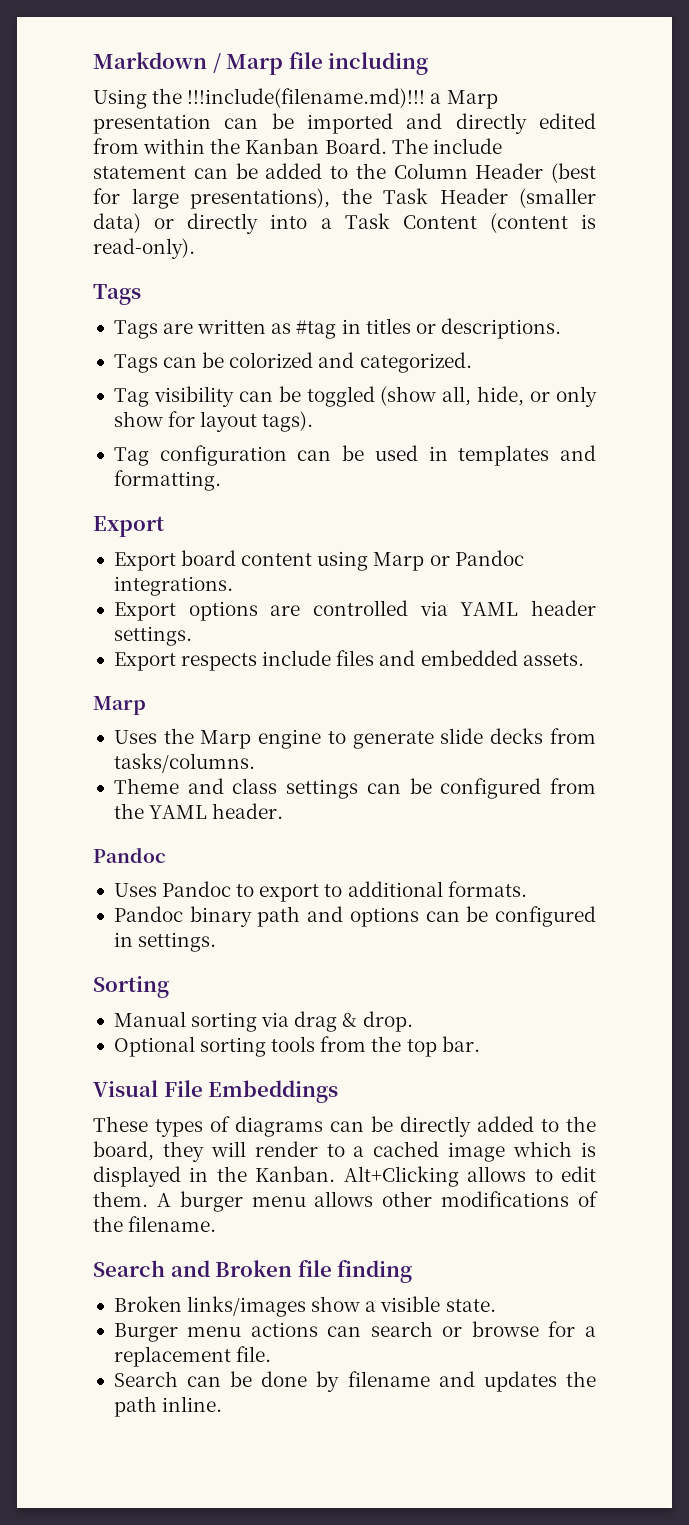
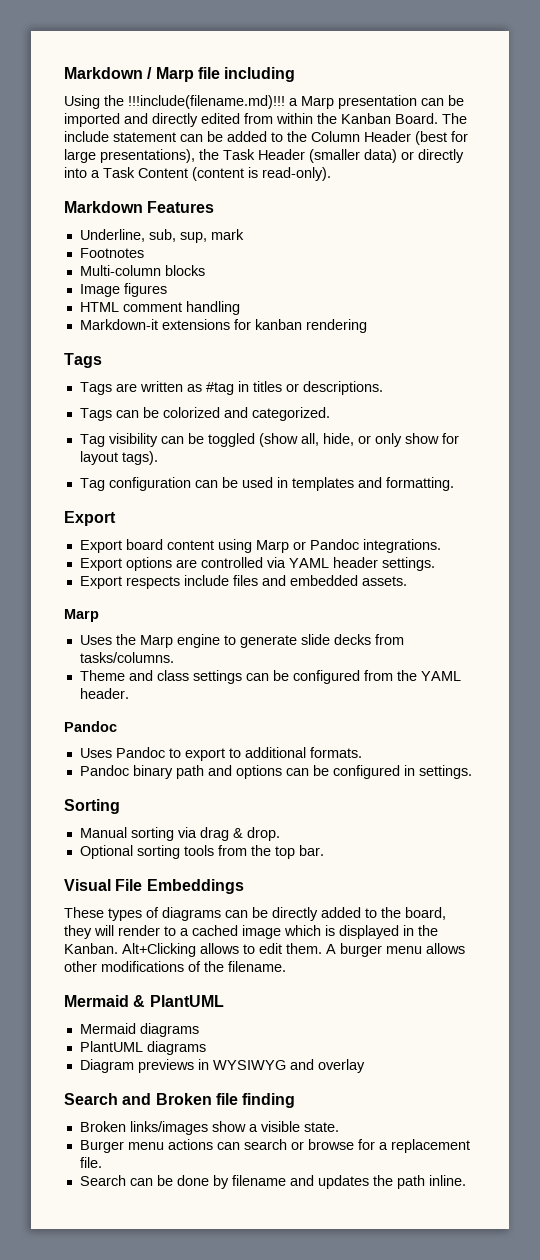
(195, 248) none -> [64,201,215,213] [79,229,244,243] [79,248,144,258] [79,265,205,276] [79,283,167,297] [79,301,240,315] [79,319,367,333] // Markdown Features // Underline, sub, sup, mark // Footnotes // Multi-column blocks // Image figures // HTML comment handling // Markdown-it extensions for kanban rendering
(217, 1224) none -> [64,995,224,1007] [79,1023,199,1037] [79,1041,206,1055] [79,1059,365,1073] // Mermaid & PlantUML // Mermaid diagrams // PlantUML diagrams // Diagram previews in WYSIWYG and overlay

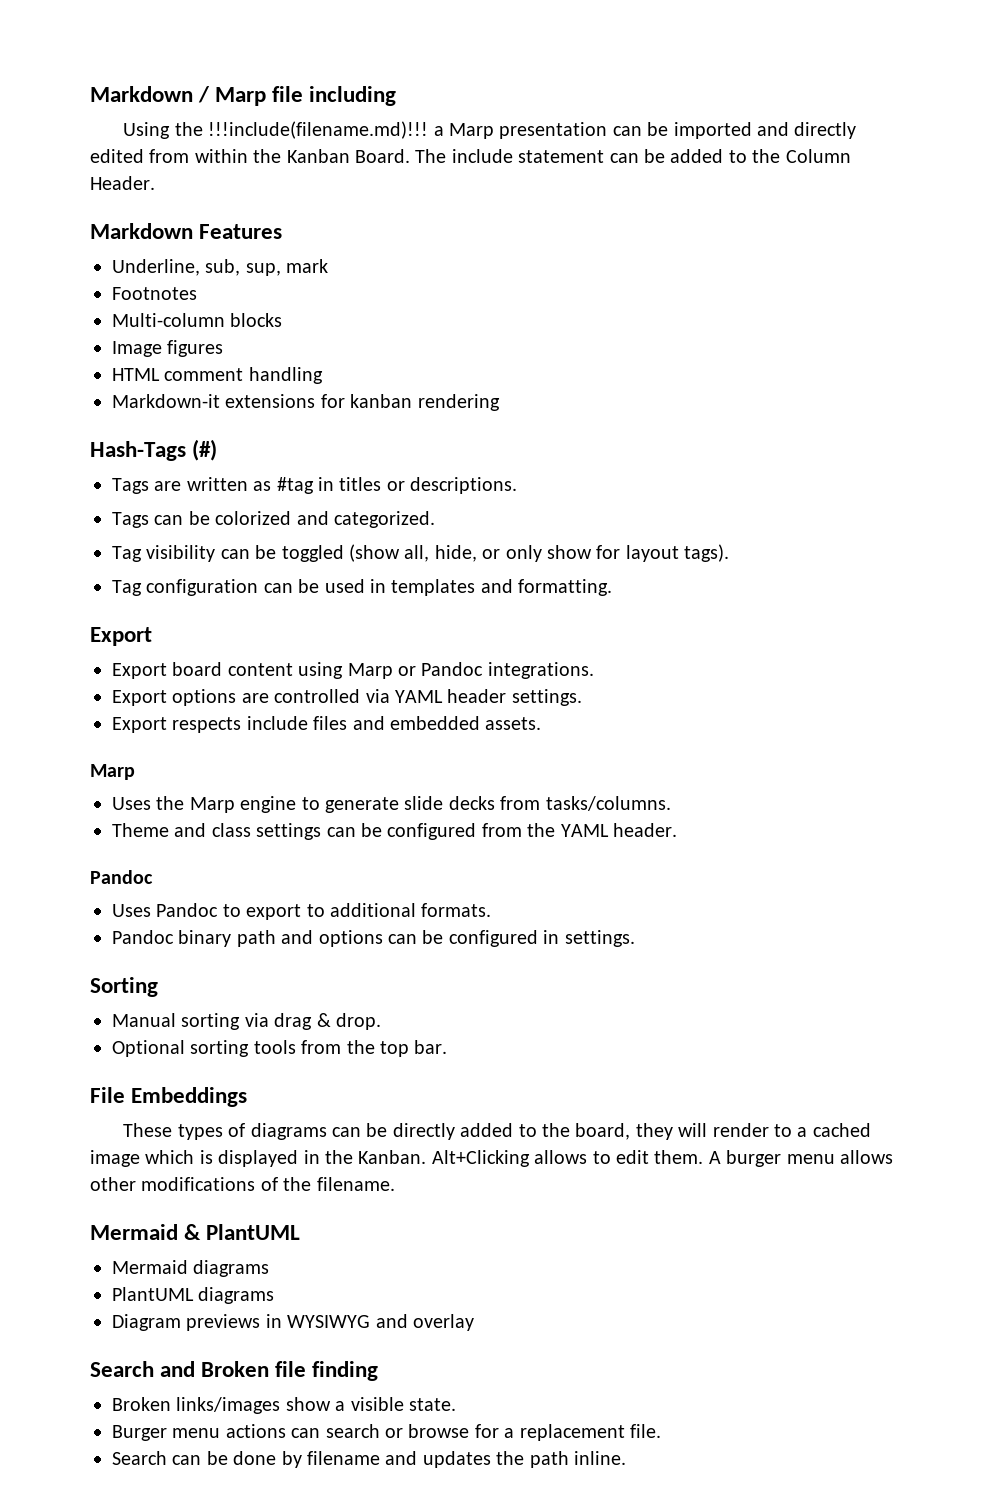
[364,131,468,145] [64,149,464,163] [64,167,331,181] Header (best for large presentations), the Task Header (smaller data) or directly into a Task Content (content is read-only). -> [90,176,155,190] Header.
[64,353,102,368] Tags -> [90,439,218,461] Hash-Tags (#)
[64,879,111,891] Visual -> (448, 1047) none

